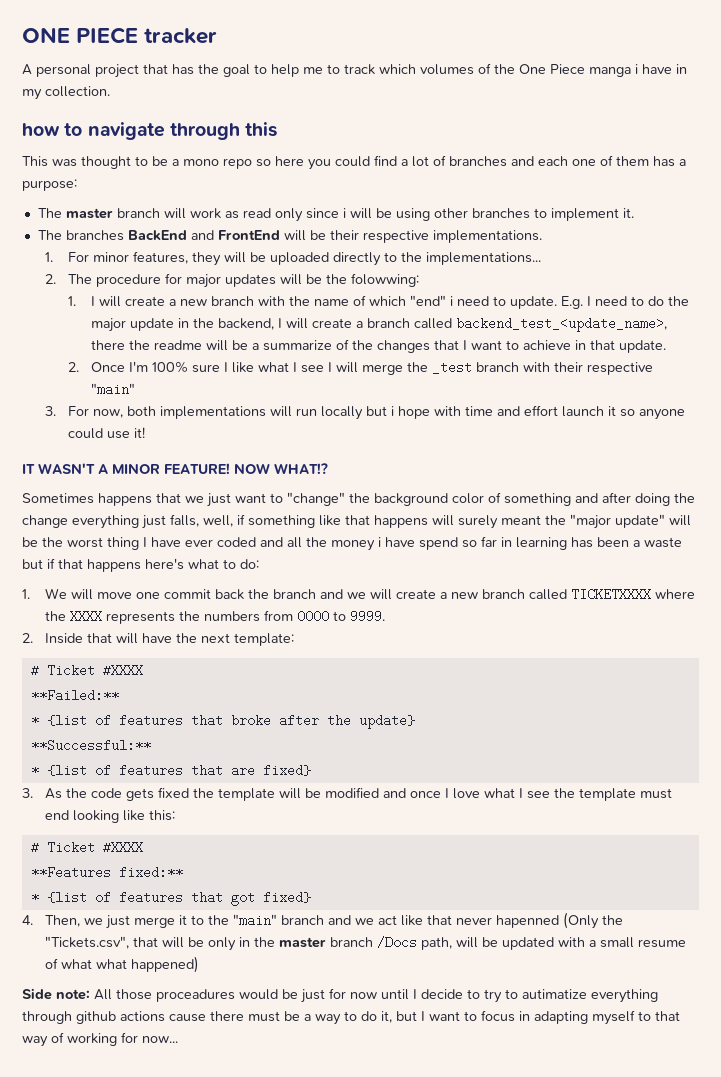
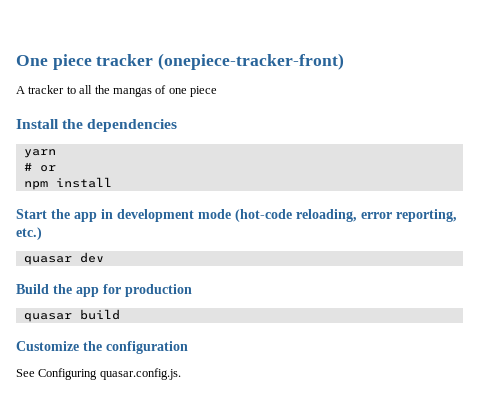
[22,27,218,44] [22,63,687,78] [22,86,110,100] [22,122,278,140] [22,155,686,170] [22,179,77,191] [37,208,634,222] [37,230,542,243] [44,251,541,266] [44,273,419,288] [67,295,689,309] [90,317,667,332] [90,339,666,353] [67,361,653,375] [90,383,135,396] [44,405,685,420] [67,427,145,439] [22,463,328,474] [22,492,695,507] [22,514,691,529] [22,536,682,551] [22,558,259,572] [22,588,695,601] [44,610,385,624] [22,633,294,646] [30,664,143,677] [30,689,119,702] [30,714,415,729] [30,739,151,752] [30,764,311,777] [22,787,672,801] [44,810,175,823] [30,841,143,854] [30,866,183,879] [30,891,311,906] [22,912,623,929] [44,936,686,951] [44,956,199,973] [22,988,658,1003] [22,1010,680,1025] [22,1032,178,1047] ONE PIECE tracker // A personal project that has the goal to help me to track which volumes of the One Piece manga i have in my collection. // how to navigate through this // This was thought to be a mono repo so here you could find a lot of branches and each one of them has a purpose: // The master branch will work as read only since i will be using other branches to implement it. // The branches BackEnd and FrontEnd will be their respective implementations. // 1. For minor features, they will be uploaded directly to the implementations... // 2. The procedure for major updates will be the folowwing: // 1. I will create a new branch with the name of which "end" i need to update. E.g. I need to do the major update in the backend, I will create a branch called backend_test_<update_name>, there the readme will be a summarize of the changes that I want to achieve in that update. // 2. Once I'm 100% sure I like what I see I will merge the _test branch with their respective "main" // 3. For now, both implementations will run locally but i hope with time and effort launch it so anyone could use it! // IT WASN'T A MINOR FEATURE! NOW WHAT!? // Sometimes happens that we just want to "change" the background color of something and after doing the change everything just falls, well, if something like that happens will surely meant the "major update" will be the worst thing I have ever coded and all the money i have spend so far in learning has been a waste but if that happens here's what to do: // 1. We will move one commit back the branch and we will create a new branch called TICKETXXXX where the XXXX represents the numbers from 0000 to 9999. // 2. Inside that will have the next template: // # Ticket #XXXX // **Failed:** // * {list of features that broke after the update} // **Successful:** // * {list of features that are fixed} // 3. As the code gets fixed the template will be modified and once I love what I see the template must end looking like this: // # Ticket #XXXX // **Features fixed:** // * {list of features that got fixed} // 4. Then, we just merge it to the "main" branch and we act like that never hapenned (Only the "Tickets.csv", that will be only in the master branch /Docs path, will be updated with a small resume of what what happened) // Side note: All those proceadures would be just for now until I decide to try to autimatize everything through github actions cause there must be a way to do it, but I want to focus in adapting myself to that way of working for now... -> [16,53,345,70] [16,85,217,97] [16,119,178,132] [23,149,56,158] [23,162,56,172] [23,177,112,190] [16,209,457,222] [16,227,42,240] [23,252,104,265] [16,284,192,297] [23,309,120,322] [16,341,188,354] [16,368,181,380] One piece tracker (onepiece-tracker-front) // A tracker to all the mangas of one piece // Install the dependencies // yarn // # or // npm install // Start the app in development mode (hot-code reloading, error reporting, etc.) // quasar dev // Build the app for production // quasar build // Customize the configuration // See Configuring quasar.config.js.

